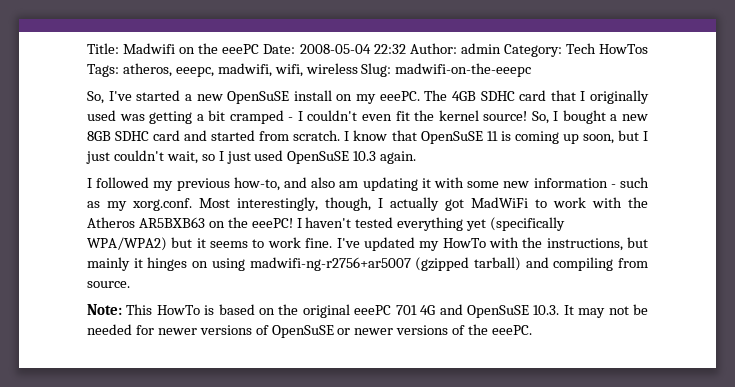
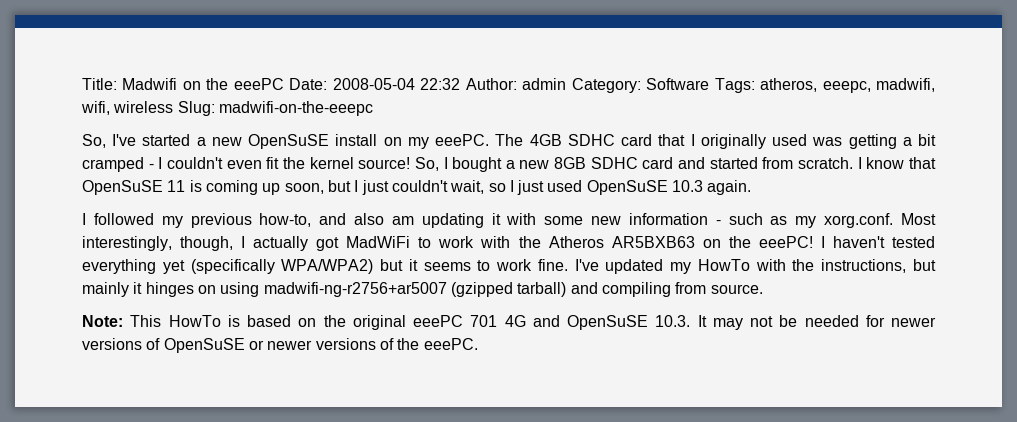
[565,43,648,54] Tech HowTos -> [646,78,710,90] Software

